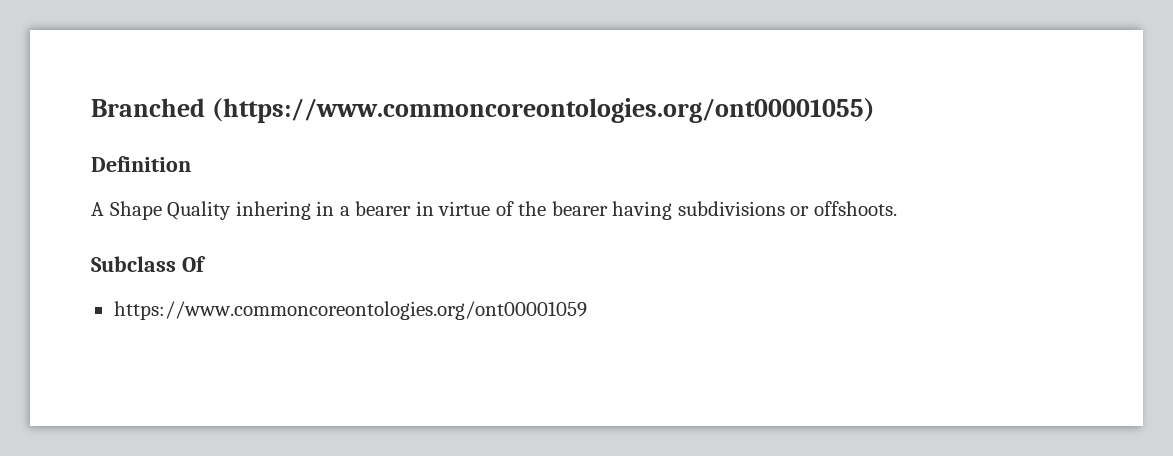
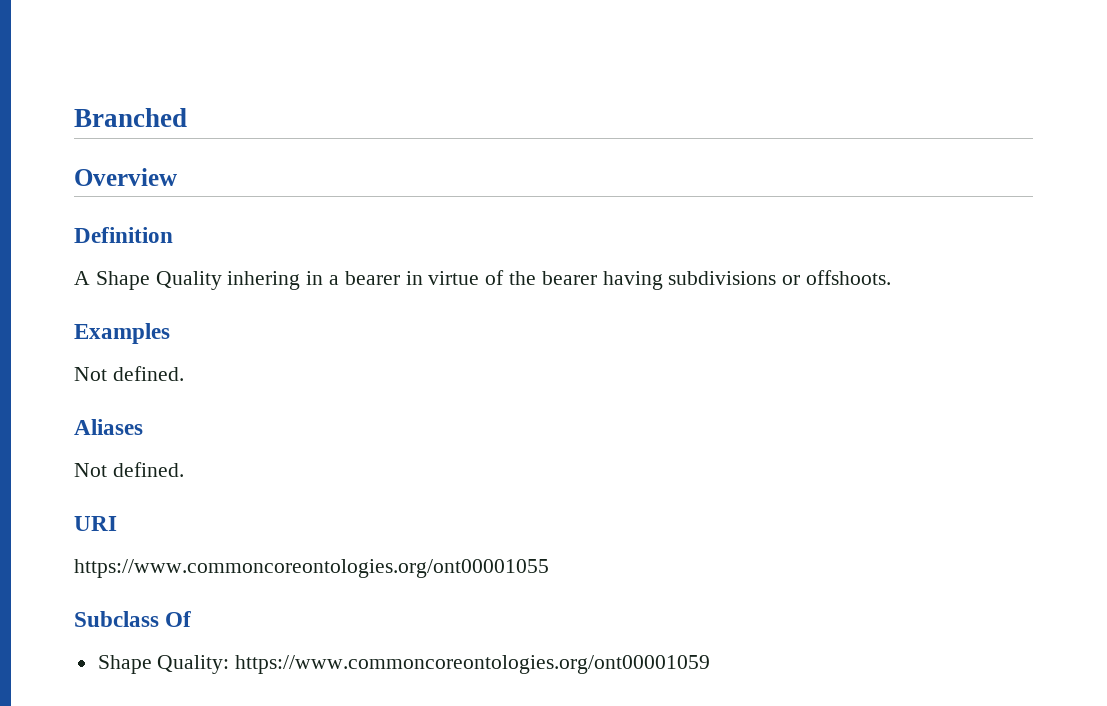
[212,98,876,123] (https://www.commoncoreontologies.org/ont00001055) -> [74,168,177,186] // Overview
(898, 208) none -> [74,323,170,344] [74,366,184,381] [74,419,143,435] [74,462,184,477] [74,516,117,531] [74,559,549,578] // Examples // Not defined. // Aliases // Not defined. // URI // https://www.commoncoreontologies.org/ont00001055
(206, 264) none -> [97,655,230,674] Shape Quality:

